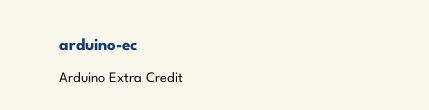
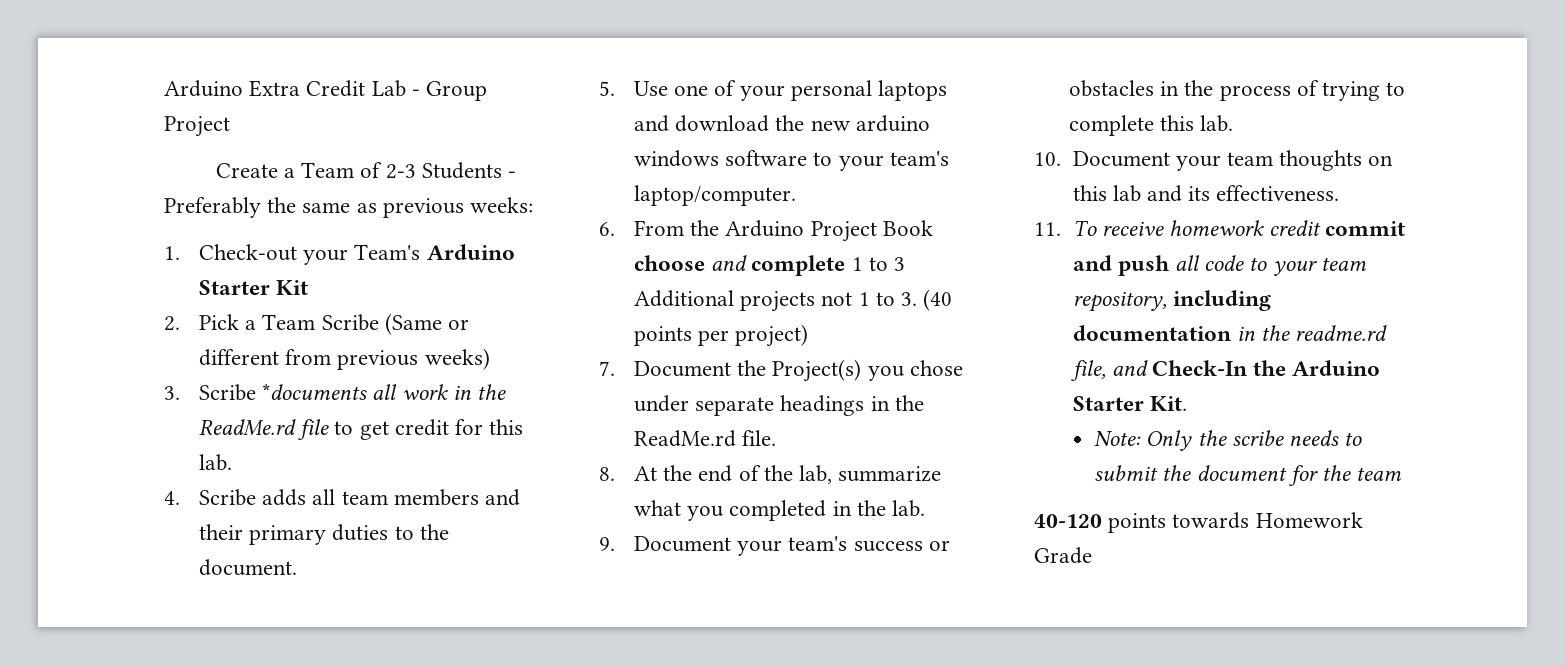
[59,38,137,51] arduino-ec // -> (164, 88) none
(183, 77) none -> [371,80,488,101] [164,116,230,137] [215,162,516,179] [164,197,534,218] [164,244,515,265] [198,280,309,295] [164,313,469,335] [198,348,490,370] [164,383,506,401] [198,419,524,440] [198,454,232,471] [164,489,520,506] [198,524,449,545] [198,559,297,576] [599,80,947,101] [633,115,930,132] [633,150,949,171] [633,185,796,206] [599,220,933,242] [633,255,905,276] [633,289,953,312] [633,324,809,347] [599,359,963,382] [633,395,924,416] [633,430,777,447] [599,465,942,484] [633,500,925,521] [599,536,950,556] [1068,80,1406,101] [1068,115,1234,136] [1034,150,1394,171] [1072,185,1340,202] [1034,220,1406,236] [1072,255,1367,276] [1072,290,1271,312] [1072,325,1388,341] [1070,360,1381,381] [1072,396,1187,411] [1094,430,1363,451] [1094,465,1403,486] [1034,512,1363,533] [1034,547,1092,564] Lab - Group Project // Create a Team of 2-3 Students - Preferably the same as previous weeks: // 1. Check-out your Team's Arduino Starter Kit // 2. Pick a Team Scribe (Same or different from previous weeks) // 3. Scribe *documents all work in the ReadMe.rd file to get credit for this lab. // 4. Scribe adds all team members and their primary duties to the document. // 5. Use one of your personal laptops and download the new arduino windows software to your team's laptop/computer. // 6. From the Arduino Project Book choose and complete 1 to 3 Additional projects not 1 to 3. (40 points per project) // 7. Document the Project(s) you chose under separate headings in the ReadMe.rd file. // 8. At the end of the lab, summarize what you completed in the lab. // 9. Document your team's success or obstacles in the process of trying to complete this lab. // 10. Document your team thoughts on this lab and its effectiveness. // 11. To receive homework credit commit and push all code to your team repository, including documentation in the readme.rd file, and Check-In the Arduino Starter Kit. // Note: Only the scribe needs to submit the document for the team // 40-120 points towards Homework Grade

